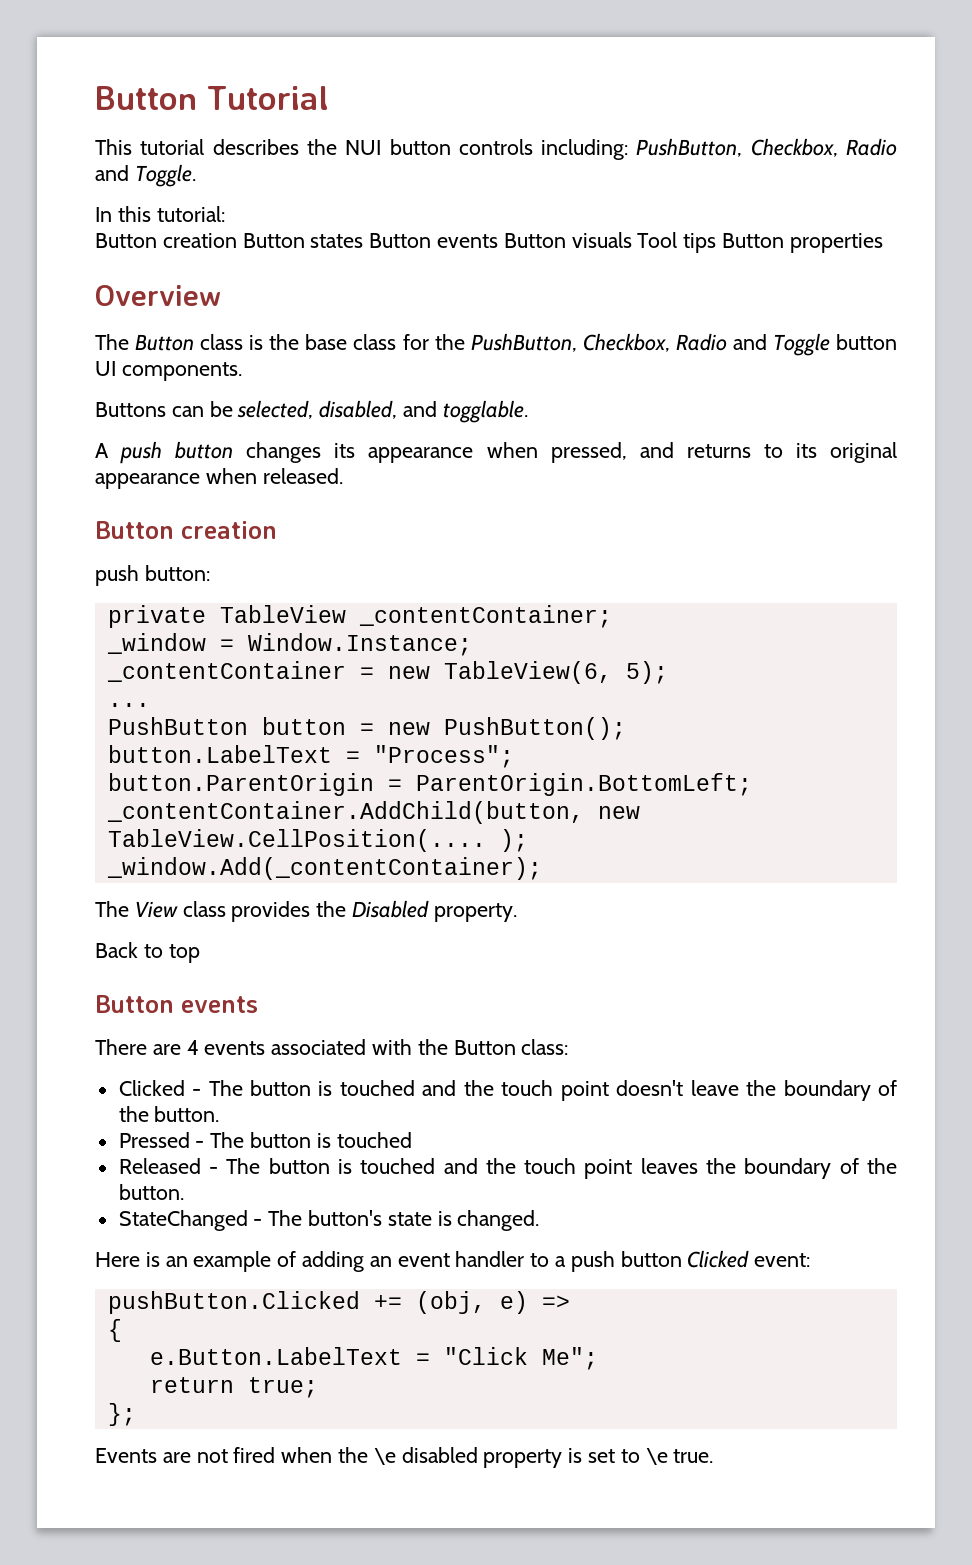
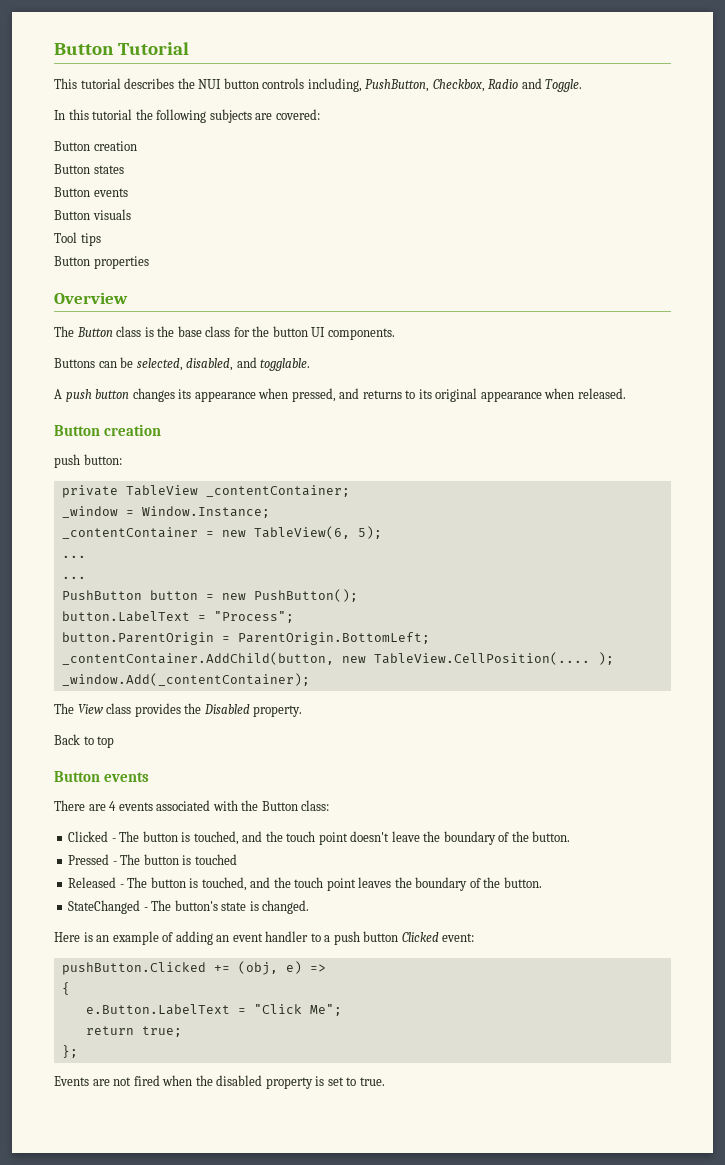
[541,139,629,160] including: -> [307,78,362,92] including,
[156,206,225,222] [95,233,237,248] tutorial: // Button creation -> [92,109,320,123] [54,141,137,151] tutorial the following subjects are covered: // Button creation //
[369,233,499,248] Button events -> [54,187,128,197] // Button events //
(632, 240) none -> (131, 214) //
(717, 243) none -> (101, 239) //
[470,333,830,356] PushButton, Checkbox, Radio and Toggle -> (270, 331) none
(150, 705) none -> [61,576,86,579] // ...
[339,1080,415,1096] touched -> [193,831,239,845] touched,
[360,1158,436,1174] touched -> [201,877,247,891] touched,
[373,1448,396,1465] \e -> (213, 1080) none
[645,1448,668,1465] \e -> (357, 1081) none

